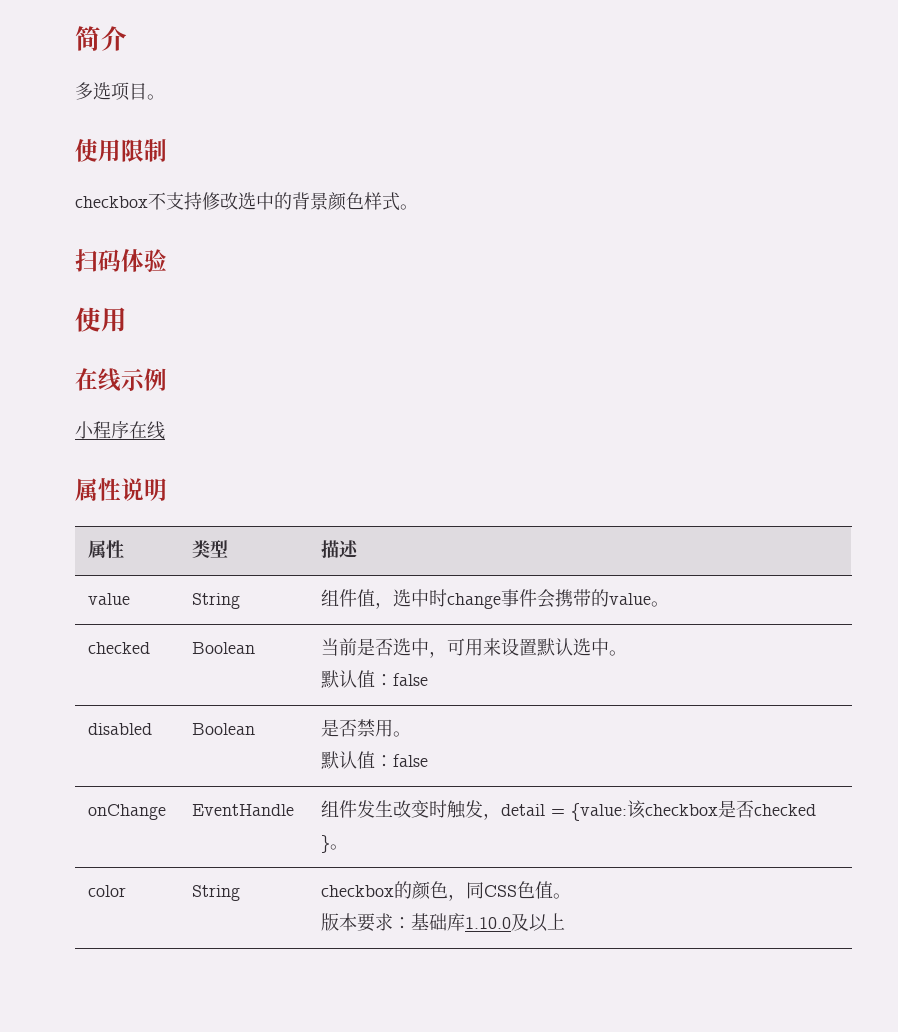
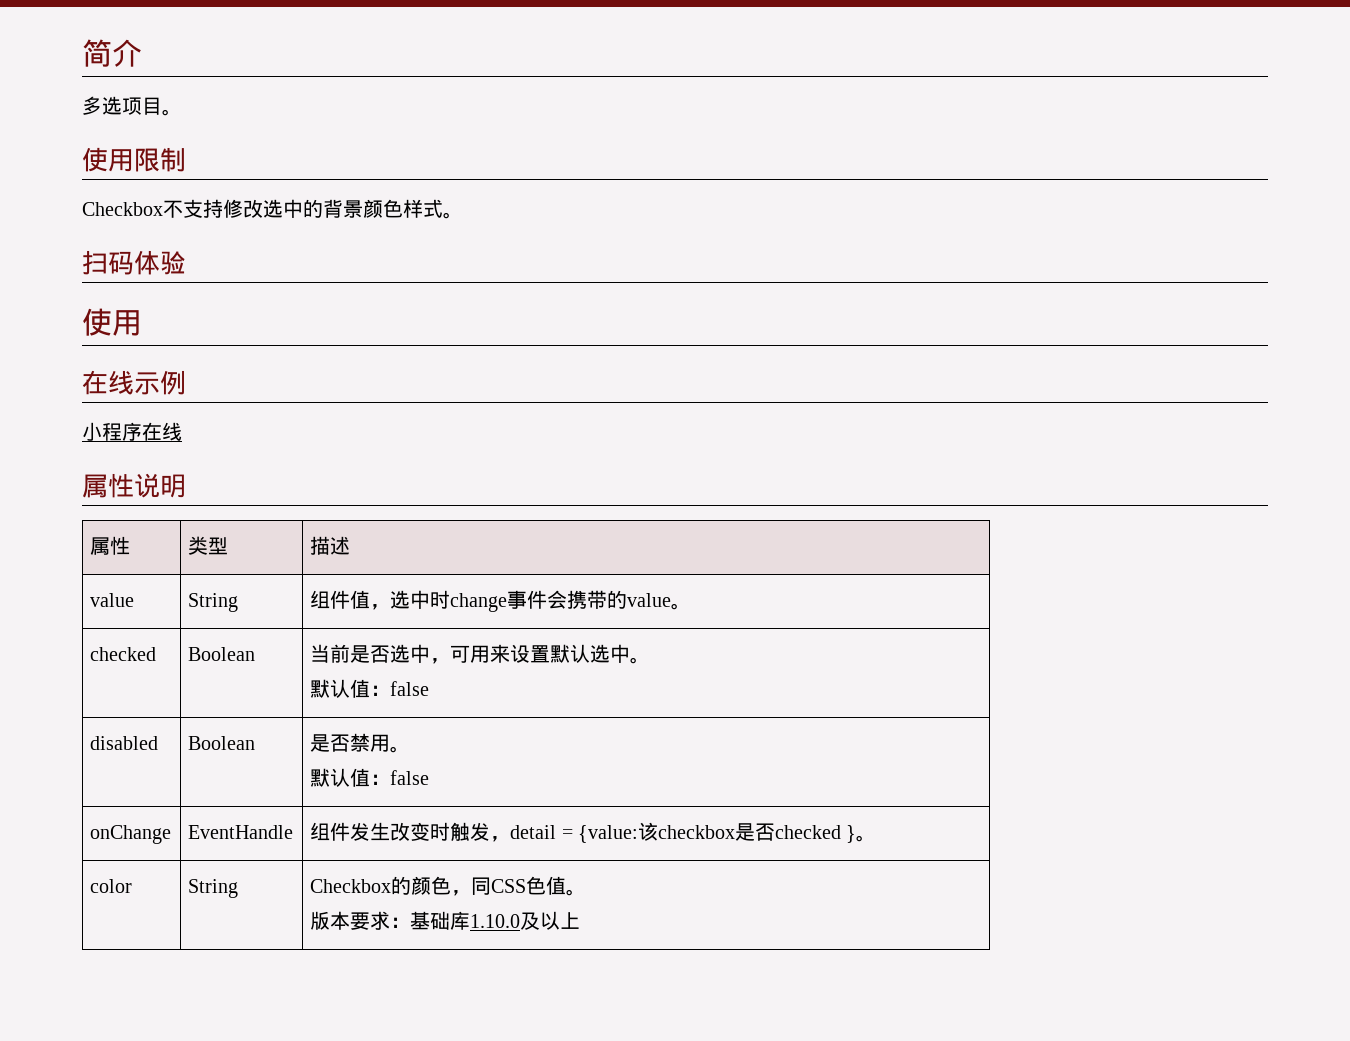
[75,196,148,208] checkbox -> [82,202,163,216] Checkbox
[320,885,394,897] checkbox -> [310,879,392,893] Checkbox

